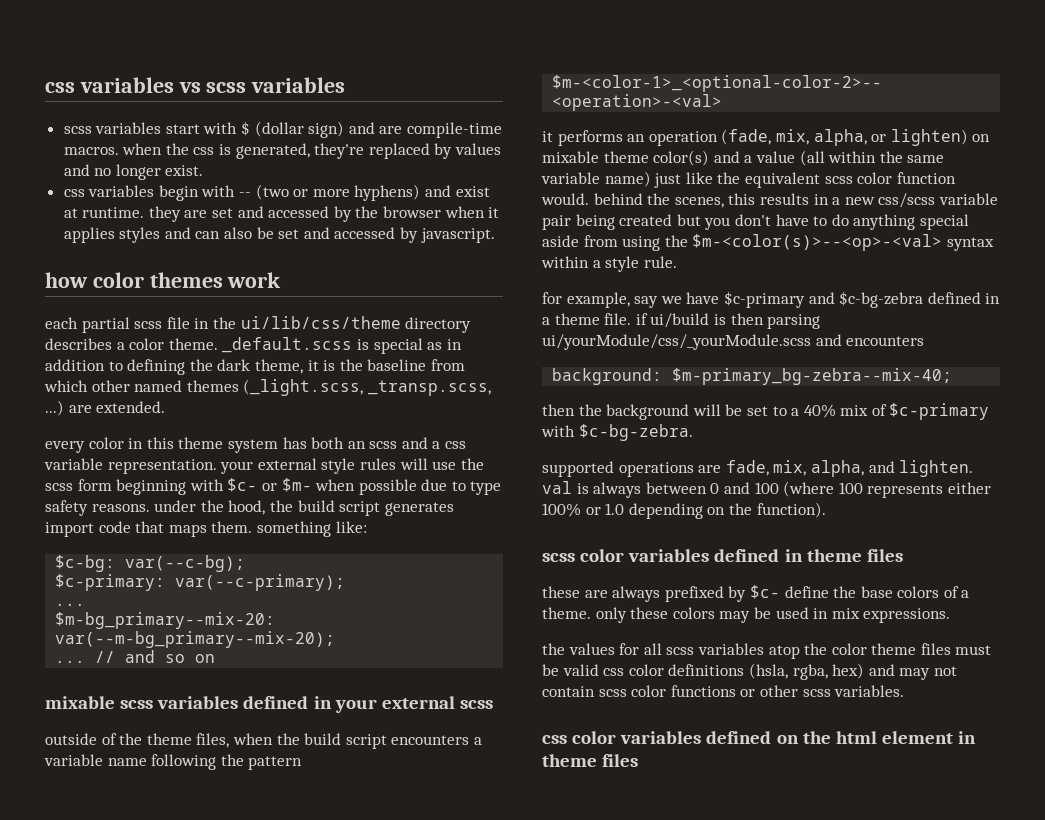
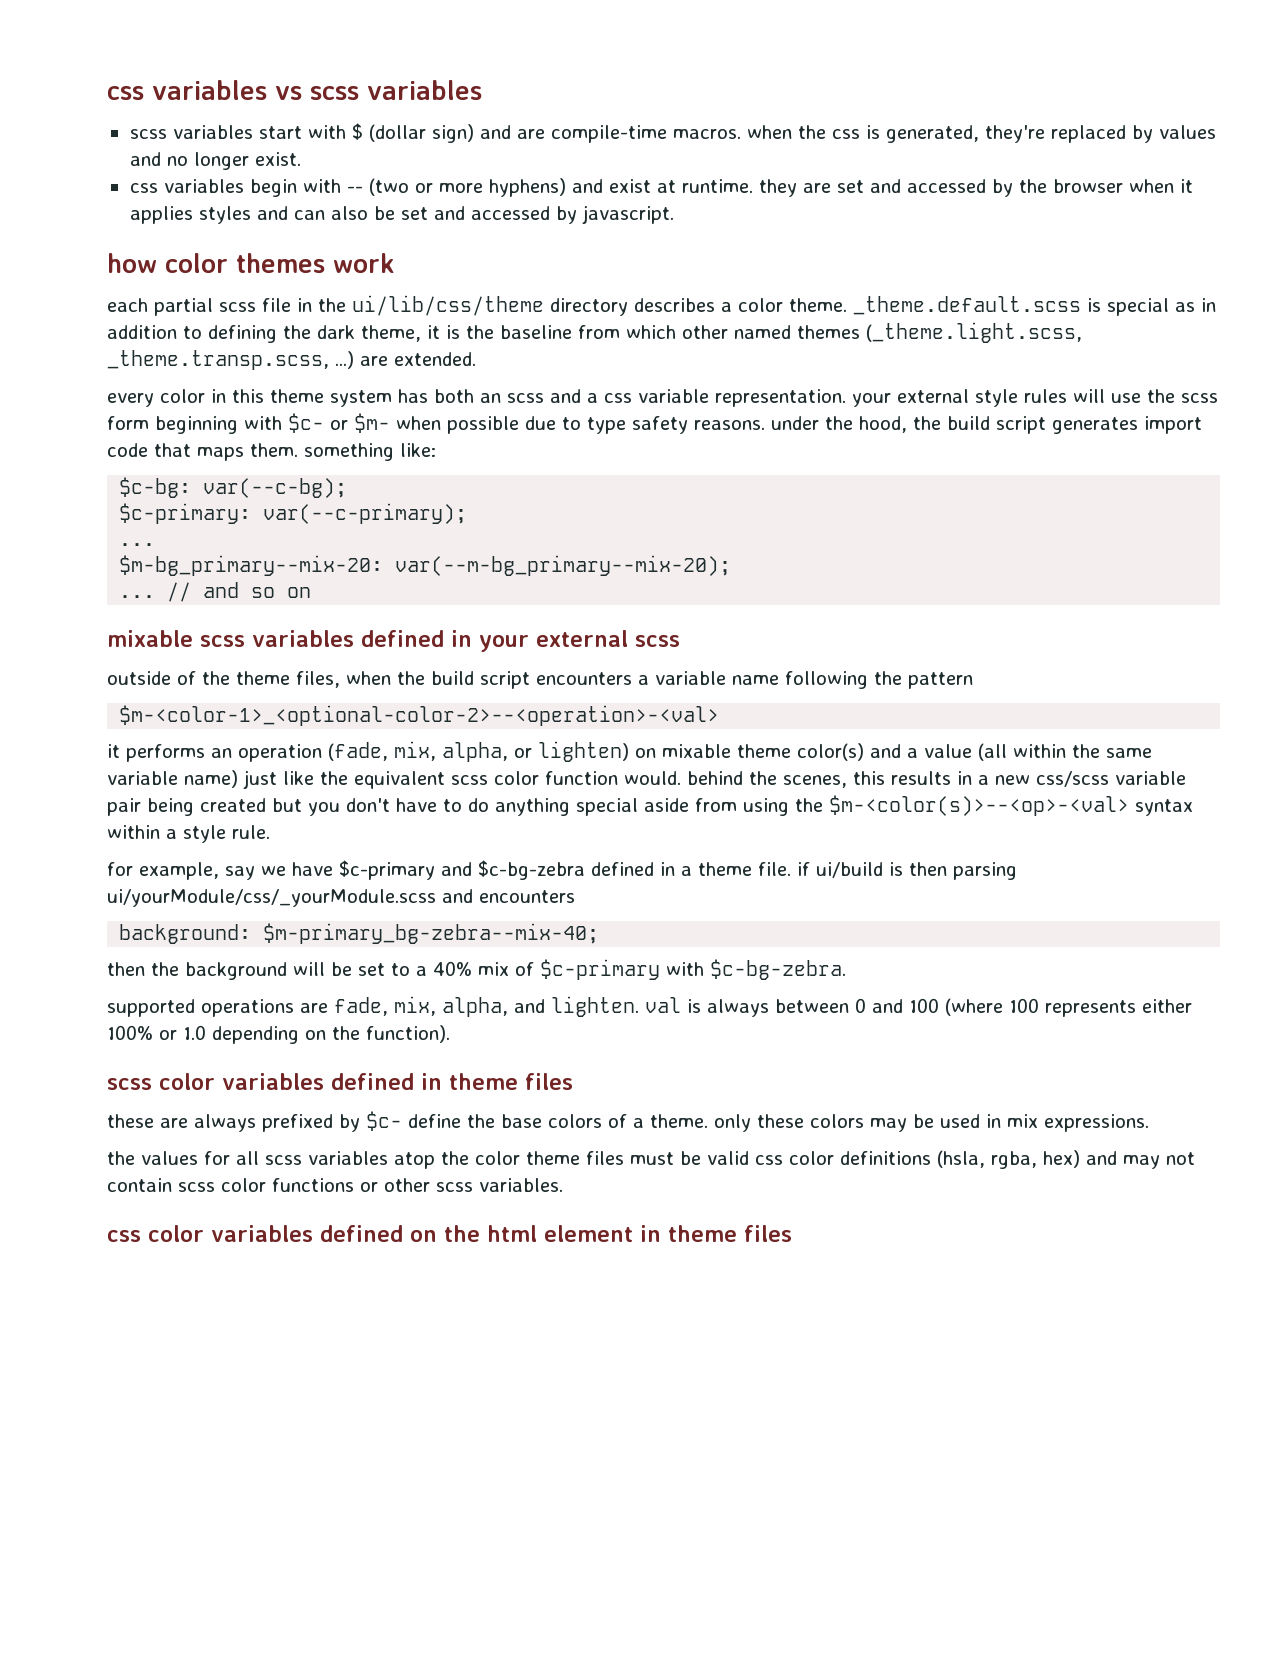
[222,337,353,353] _default.scss -> [853,296,1081,315] _theme.default.scss
[243,379,491,396] (_light.scss, _transp.scss, -> [866,322,1082,343] [107,350,329,370] (_theme.light.scss, _theme.transp.scss,

